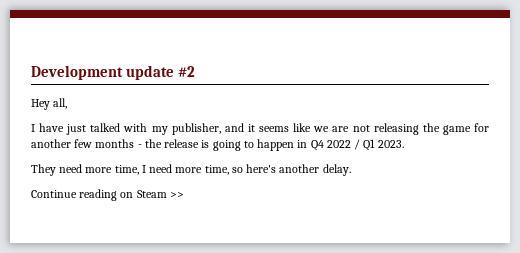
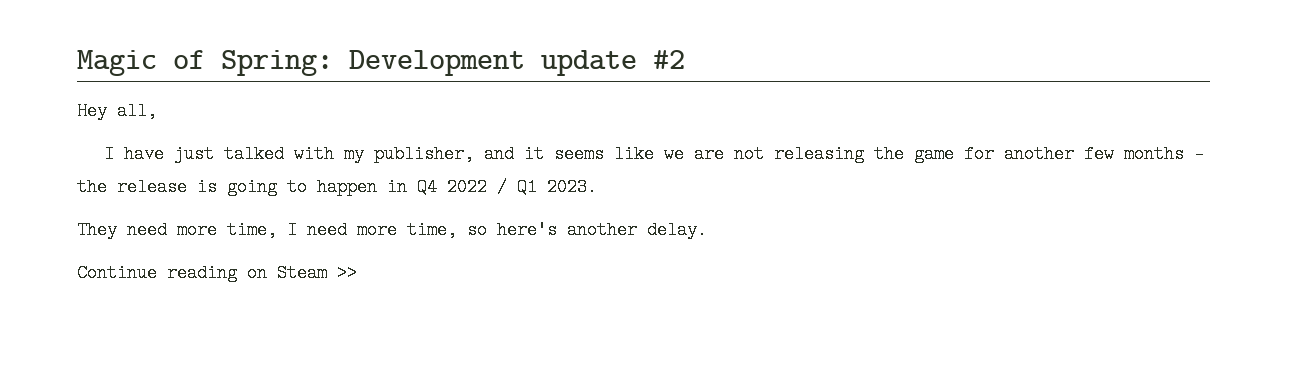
(31, 72) none -> [77,50,333,76] Magic of Spring:

